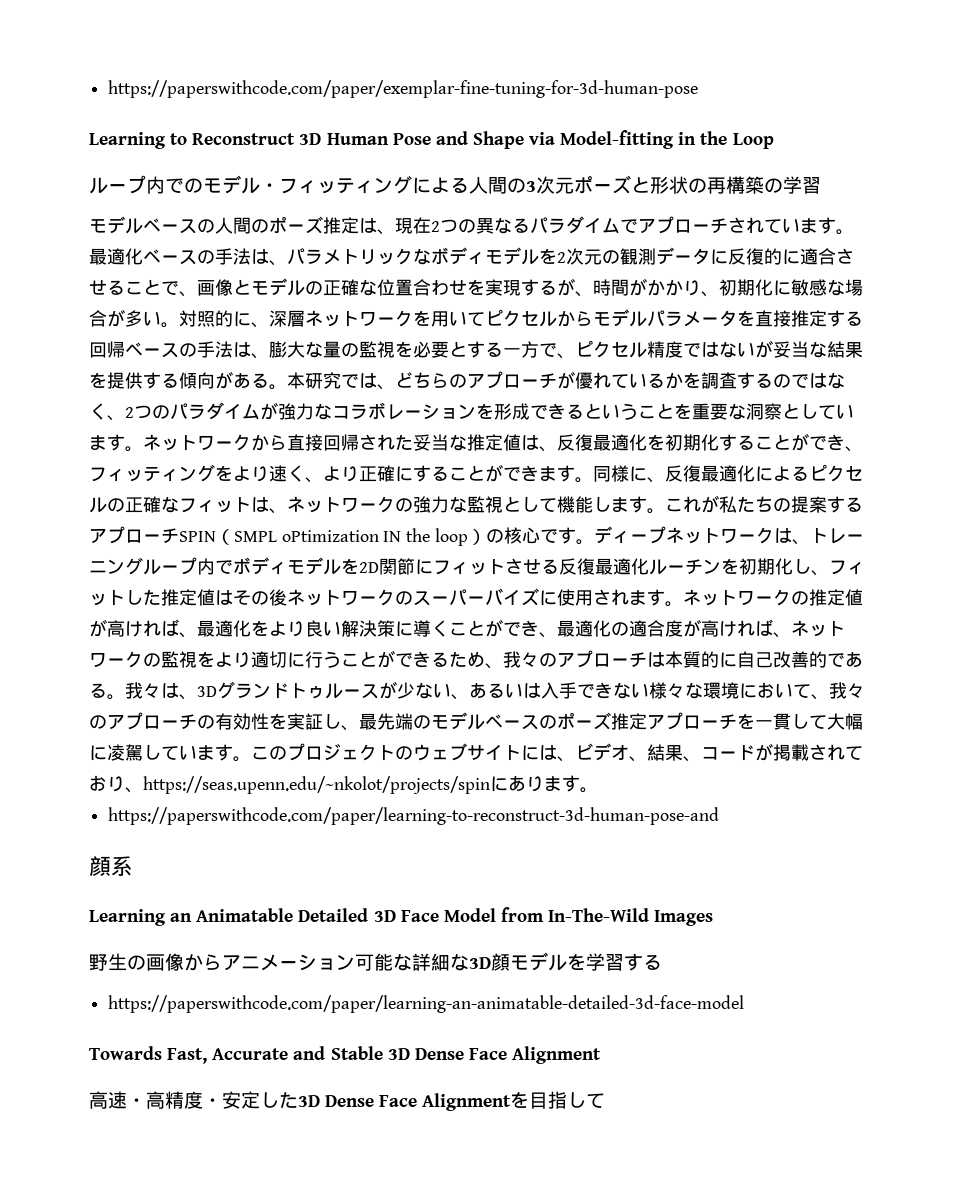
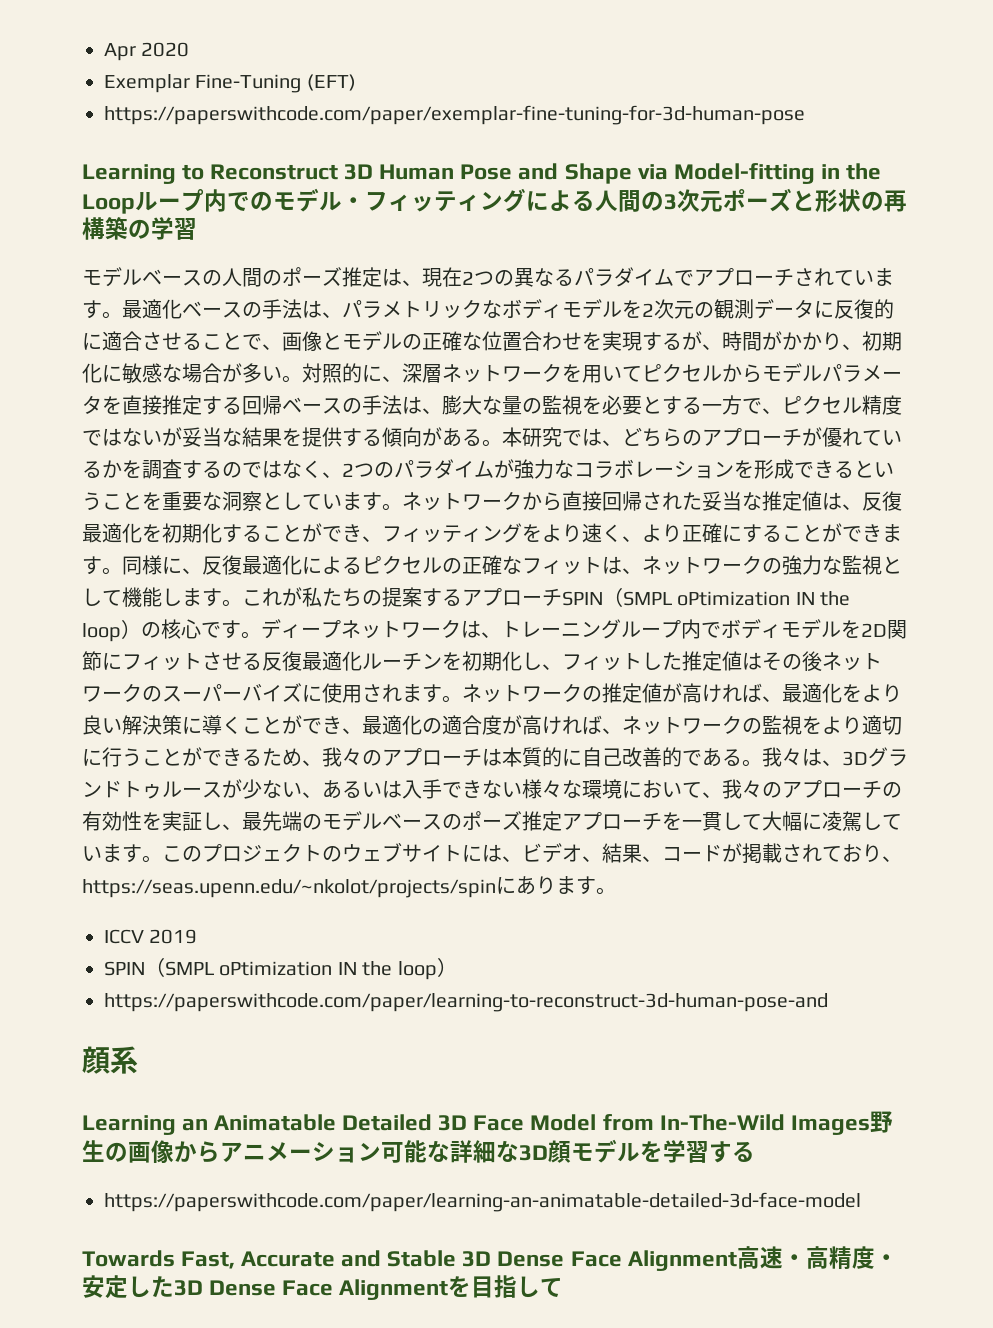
(108, 89) none -> [104,42,190,61] [104,74,356,93] Apr 2020 // Exemplar Fine-Tuning (EFT) //
(774, 141) // -> (135, 204) none
(598, 790) none -> [104,929,198,944] [104,957,457,980] // ICCV 2019 // SPIN（SMPL oPtimization IN the loop）
(714, 918) // -> (870, 1125) none
(602, 1055) // -> (737, 1260) none

